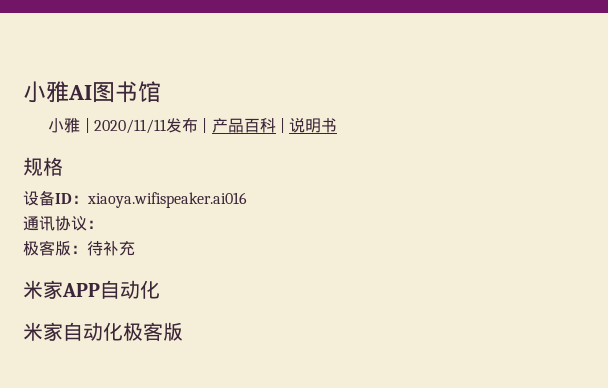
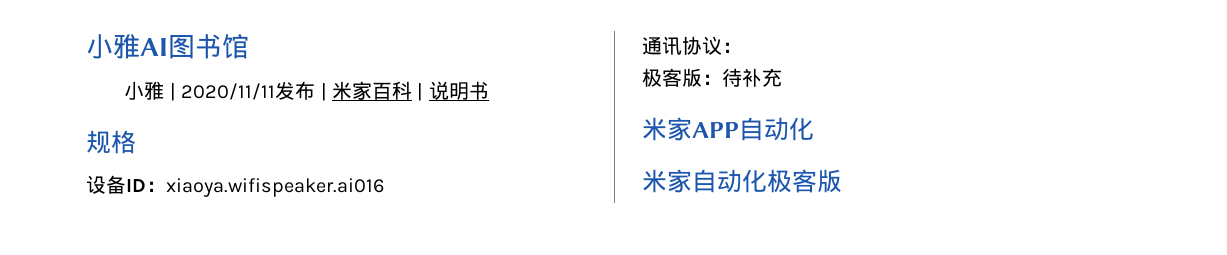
[211,118,244,133] 产品 -> [331,81,372,100] 米家

